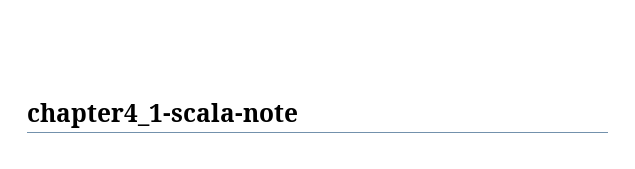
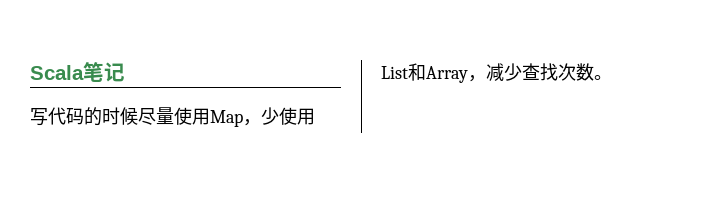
[27,103,298,128] chapter4_1-scala-note -> [30,61,125,82] [30,107,315,127] [381,63,612,83] Scala笔记 // 写代码的时候尽量使用Map，少使用List和Array，减少查找次数。

